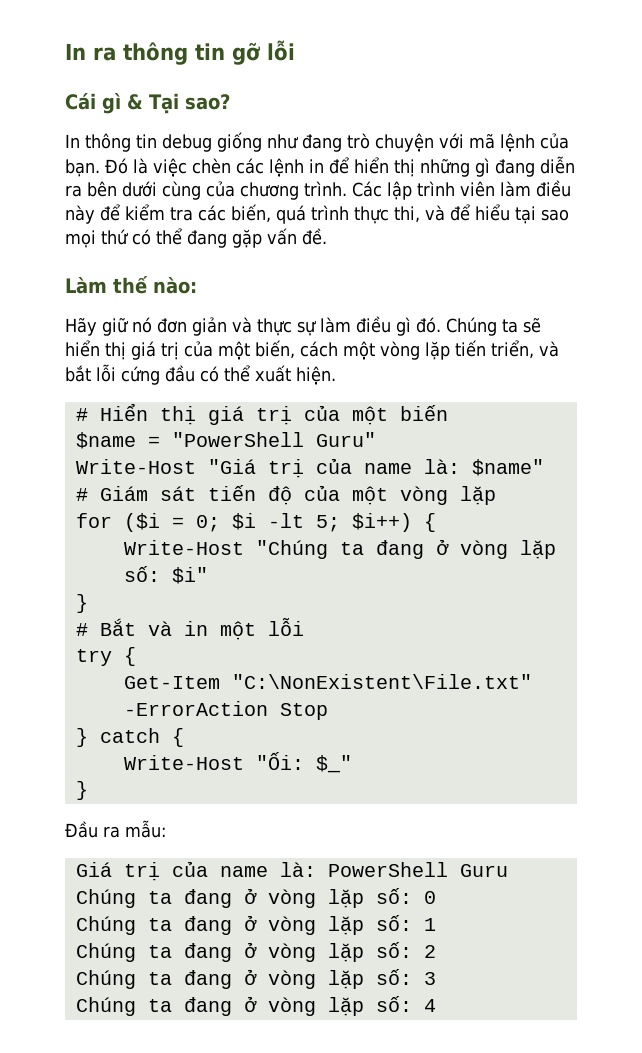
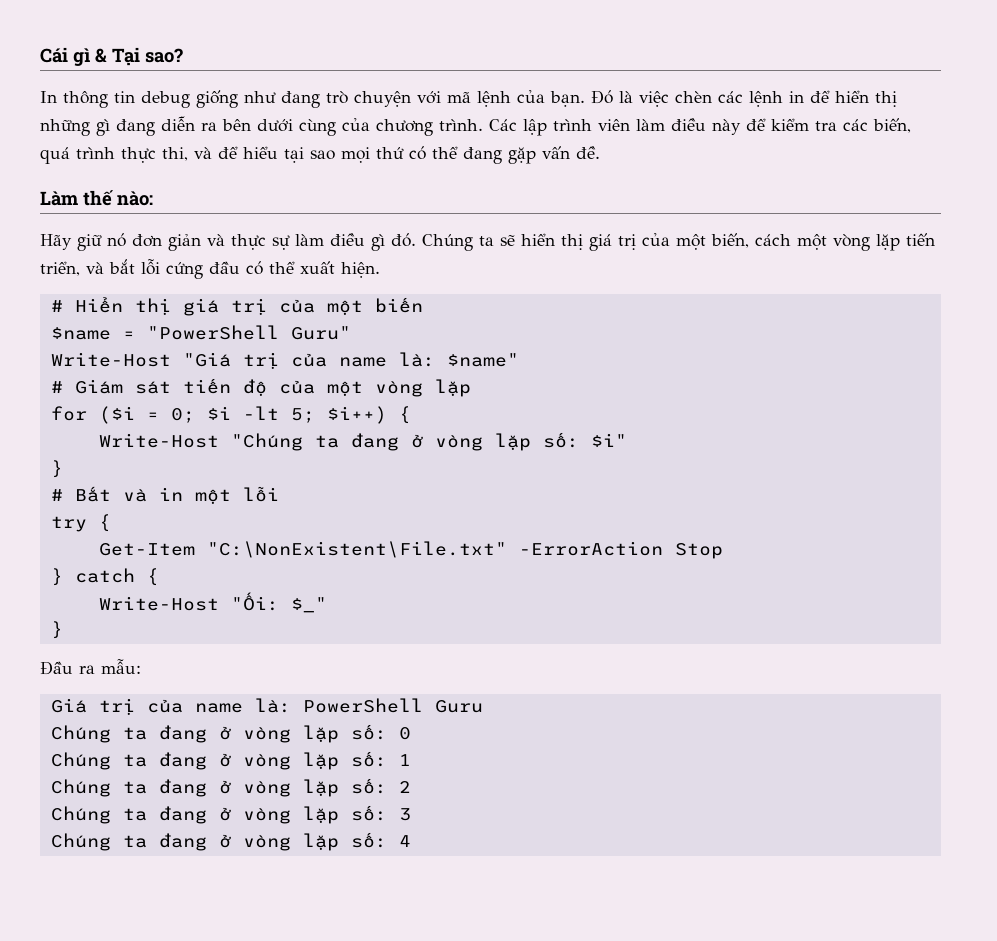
[65,40,295,65] In ra thông tin gỡ lỗi // -> (40, 55) none

